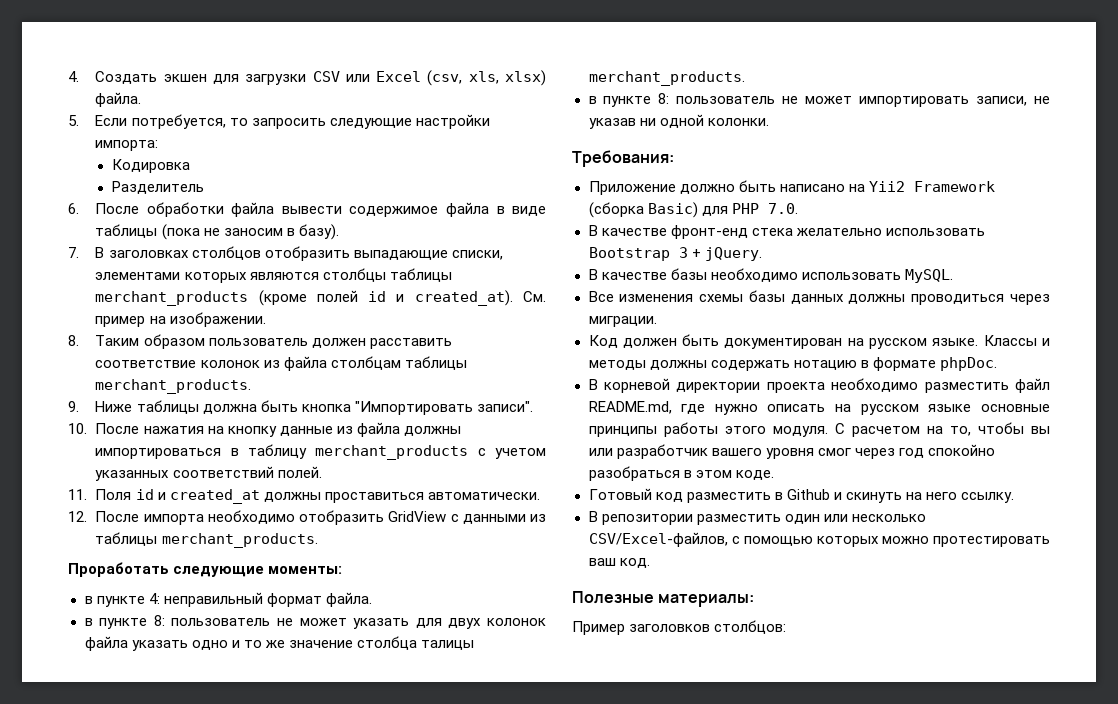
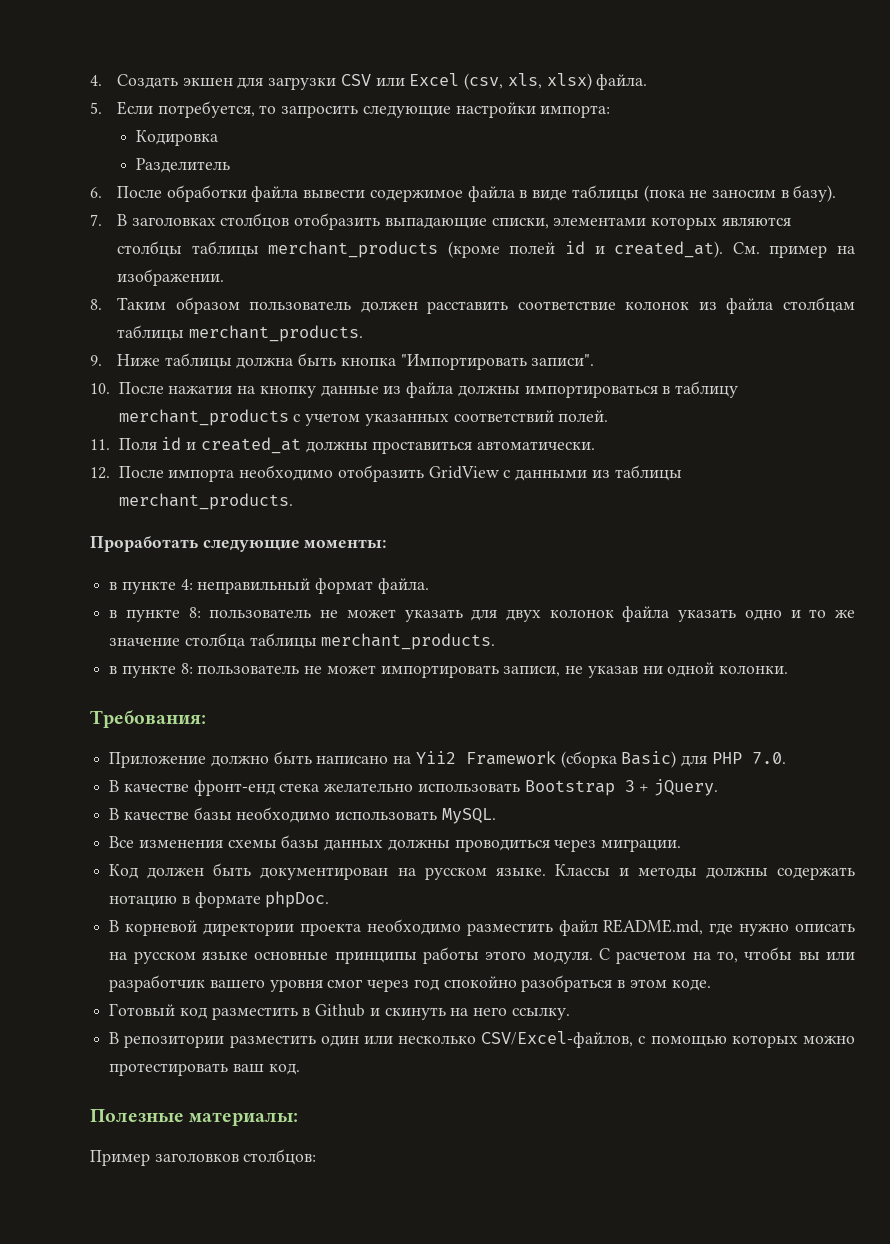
[420,640,474,650] талицы -> [249,633,317,649] таблицы

